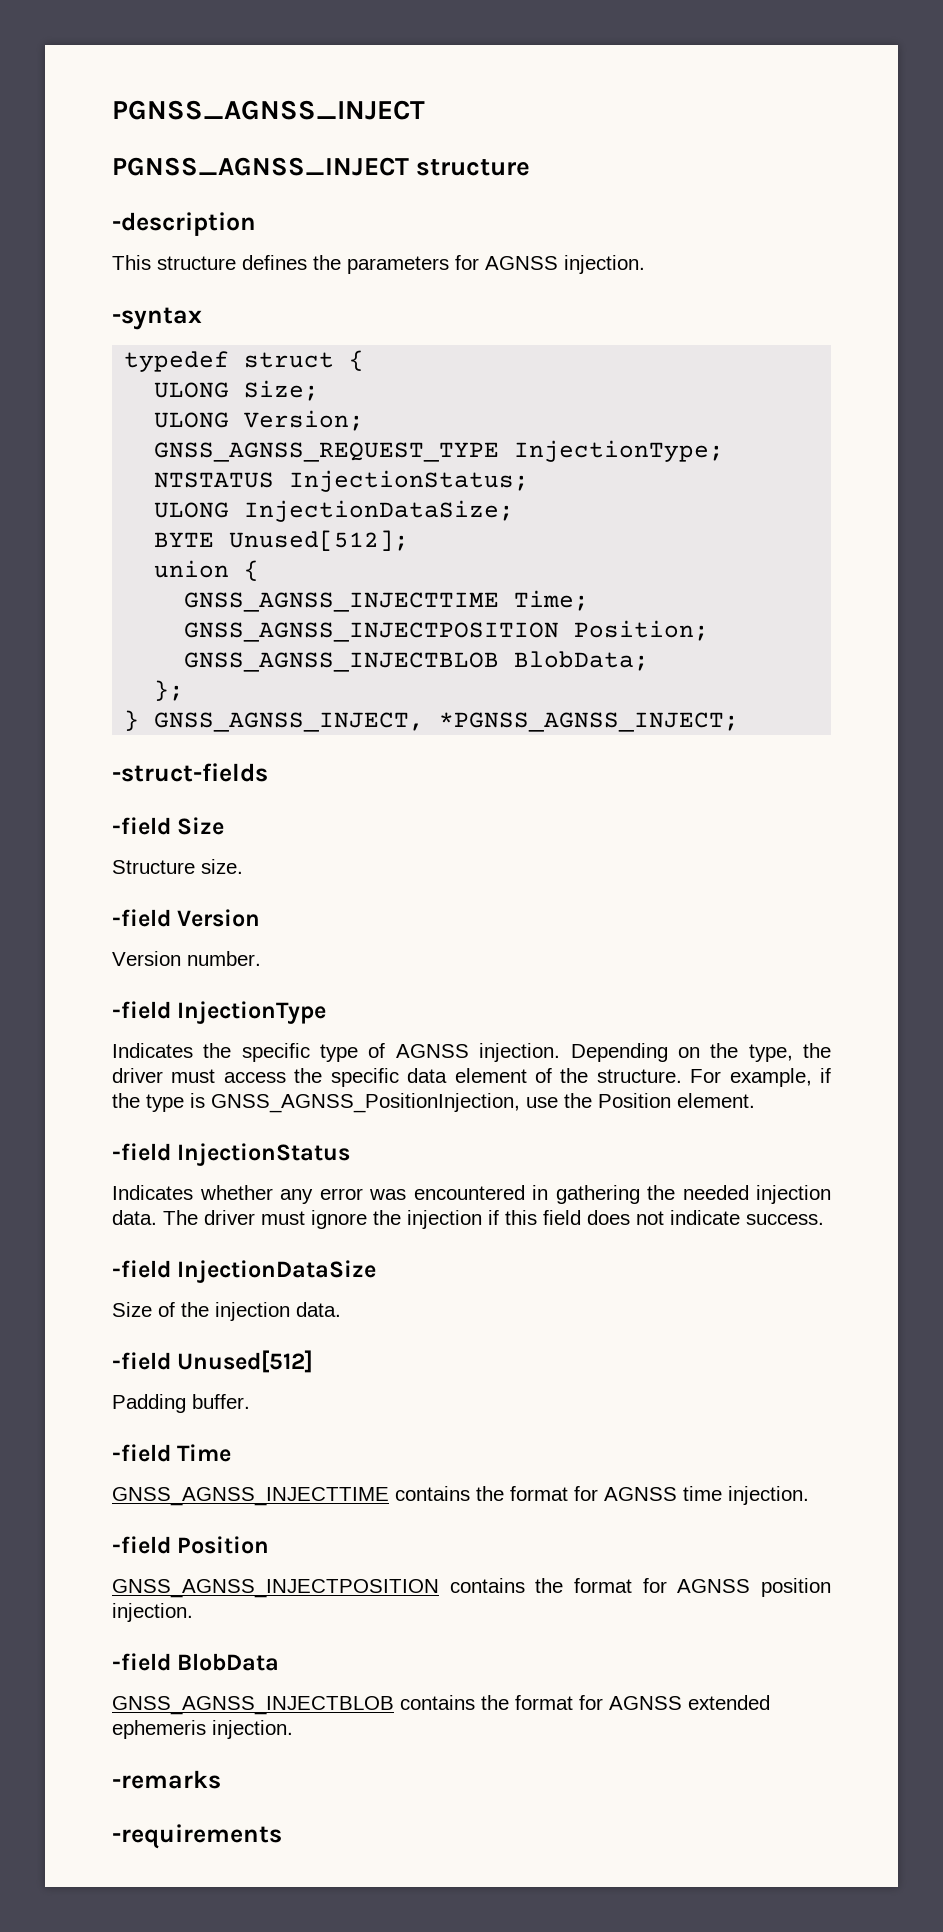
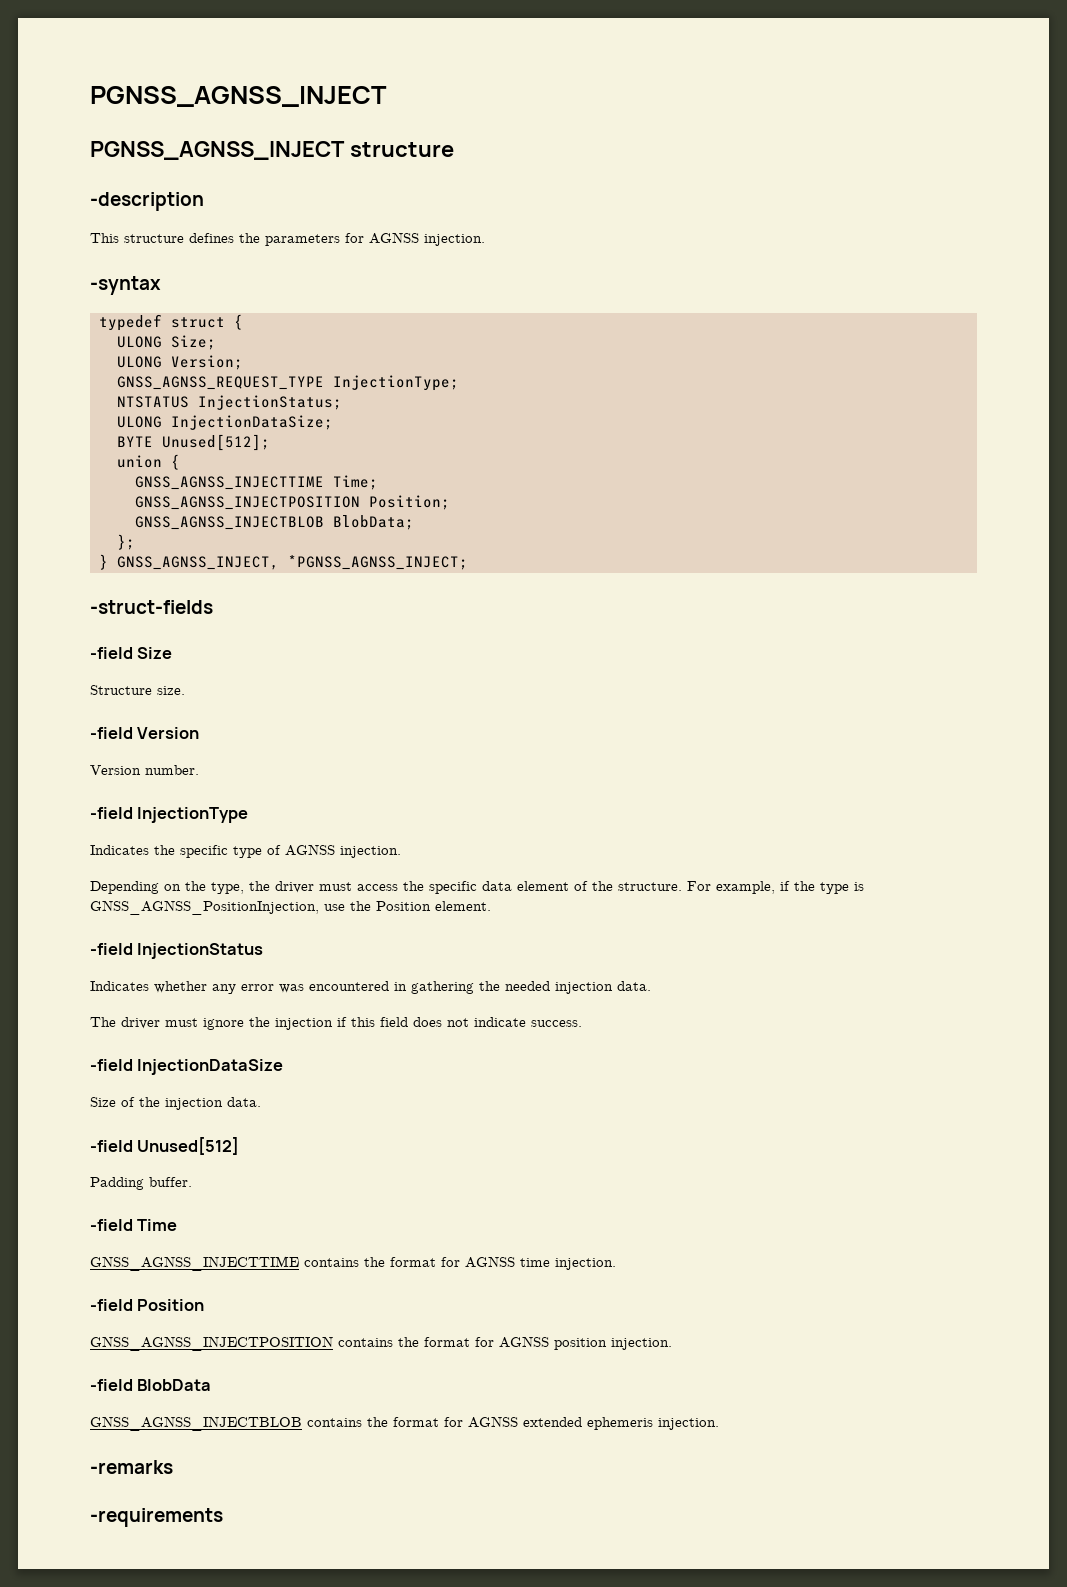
(561, 1052) none -> (401, 852) //
(157, 1217) none -> (651, 986) //

